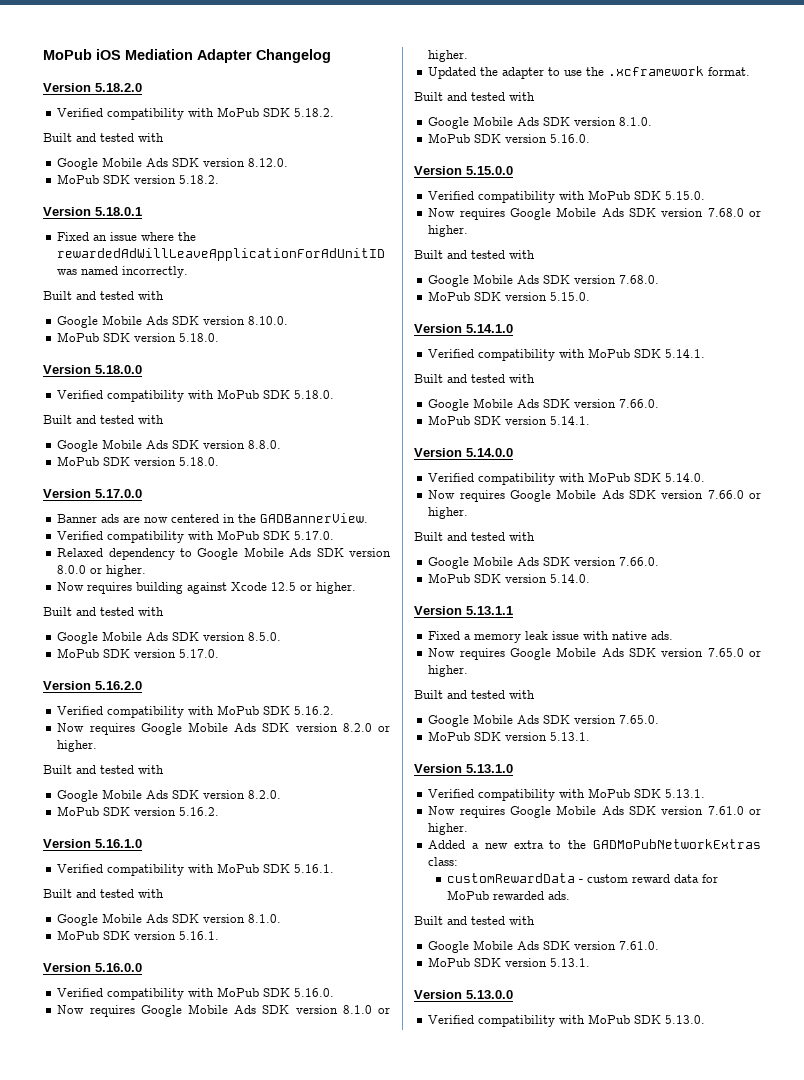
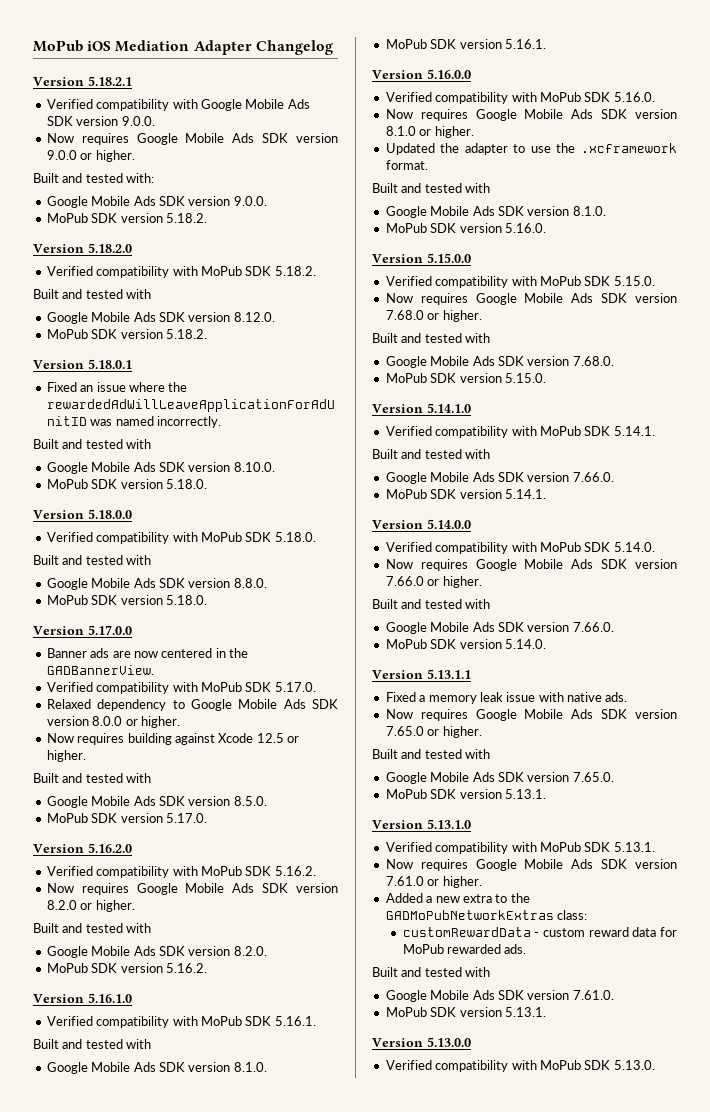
(331, 56) none -> [33,76,132,86] [46,99,310,111] [46,116,155,126] [46,133,338,145] [46,150,135,162] [33,173,155,183] [46,196,267,208] [46,213,207,223] // Version 5.18.2.1 // Verified compatibility with Google Mobile Ads SDK version 9.0.0. // Now requires Google Mobile Ads SDK version 9.0.0 or higher. // Built and tested with: // Google Mobile Ads SDK version 9.0.0. // MoPub SDK version 5.18.2.

